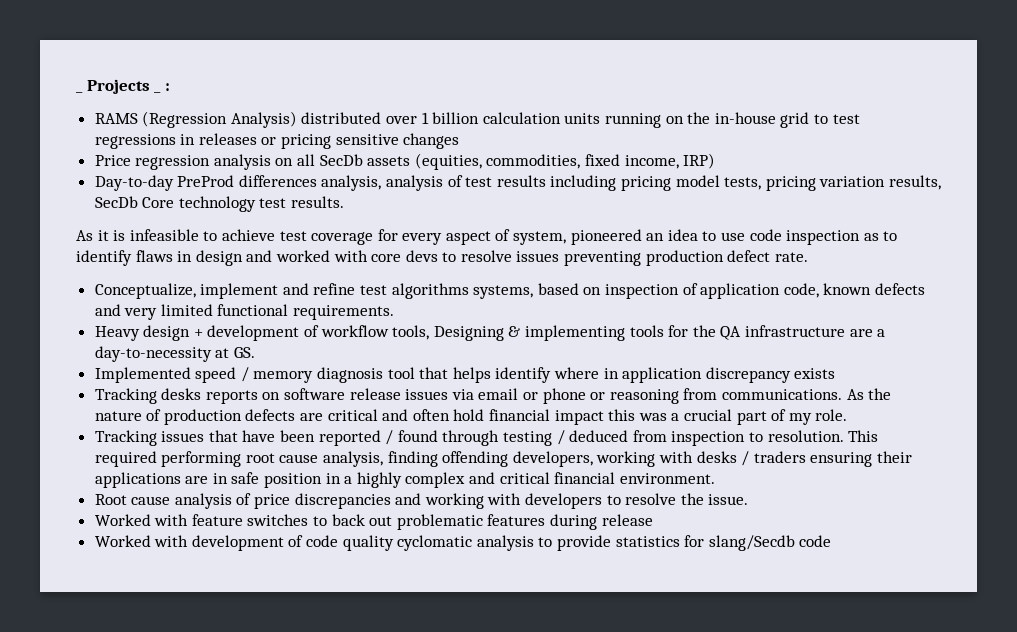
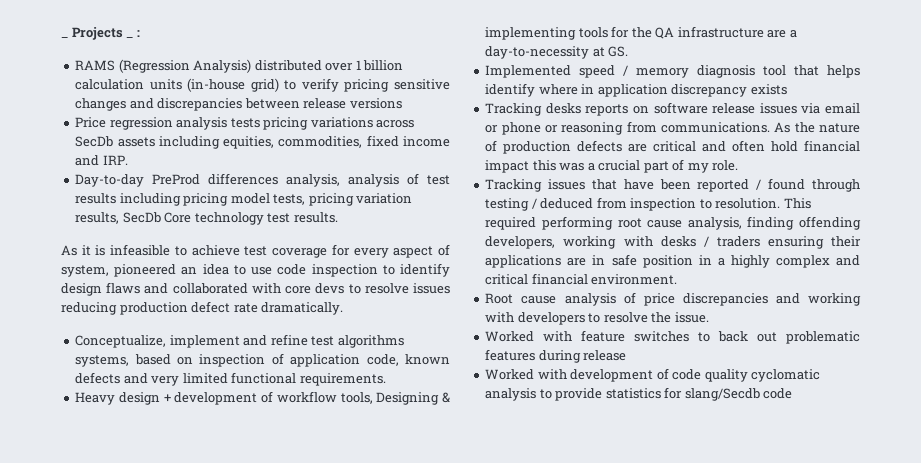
[605,112,860,128] [94,133,460,149] [94,153,716,170] running on the in-house grid to test regressions in releases or pricing sensitive changes // Price regression analysis on all SecDb assets (equities, commodities, fixed income, IRP) -> [187,78,450,92] [75,98,402,111] [75,117,415,130] [75,135,450,149] [75,155,128,166] (in-house grid) to verify pricing sensitive changes and discrepancies between release versions // Price regression analysis tests pricing variations across SecDb assets including equities, commodities, fixed income and IRP.
[863,233,879,241] as -> (378, 270) none
[135,250,330,266] flaws in design and worked -> [61,282,248,296] design flaws and collaborated
[564,251,642,266] preventing -> [61,302,117,315] reducing
[774,252,808,262] rate. -> [233,302,344,315] rate dramatically.

